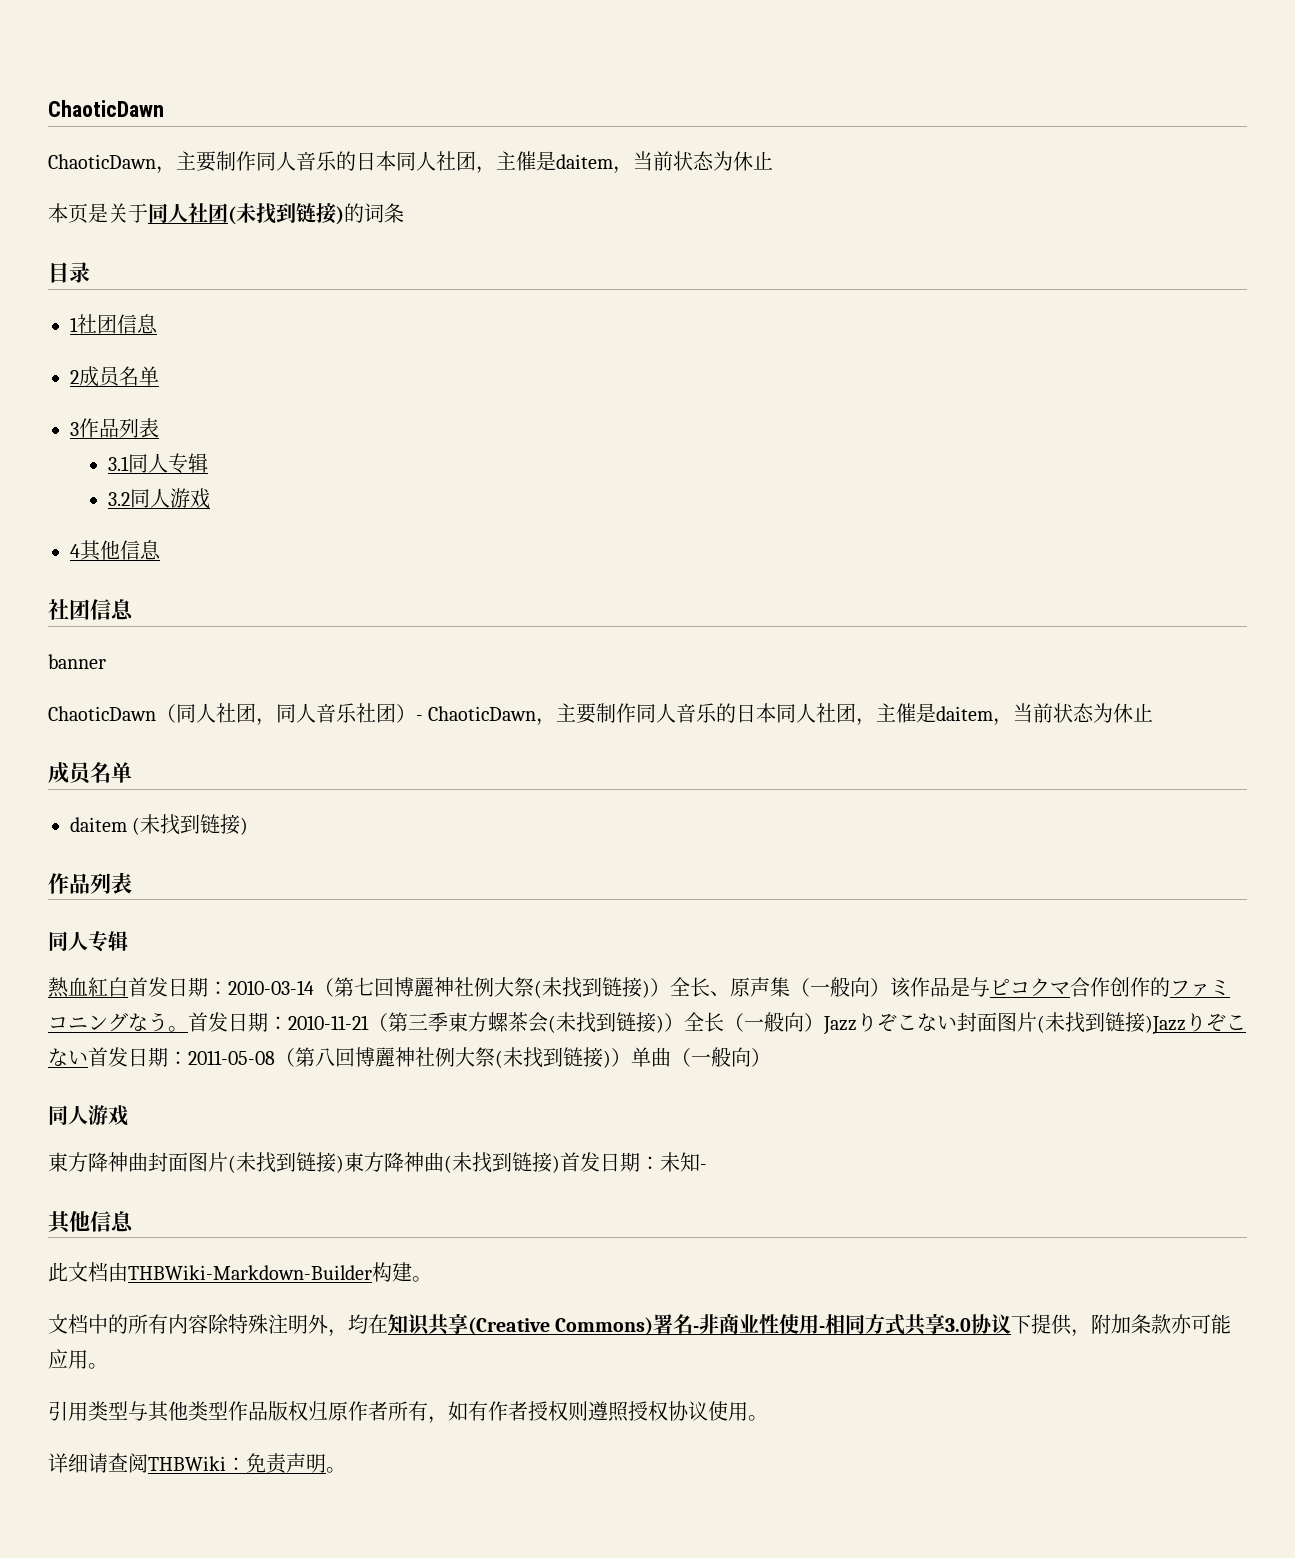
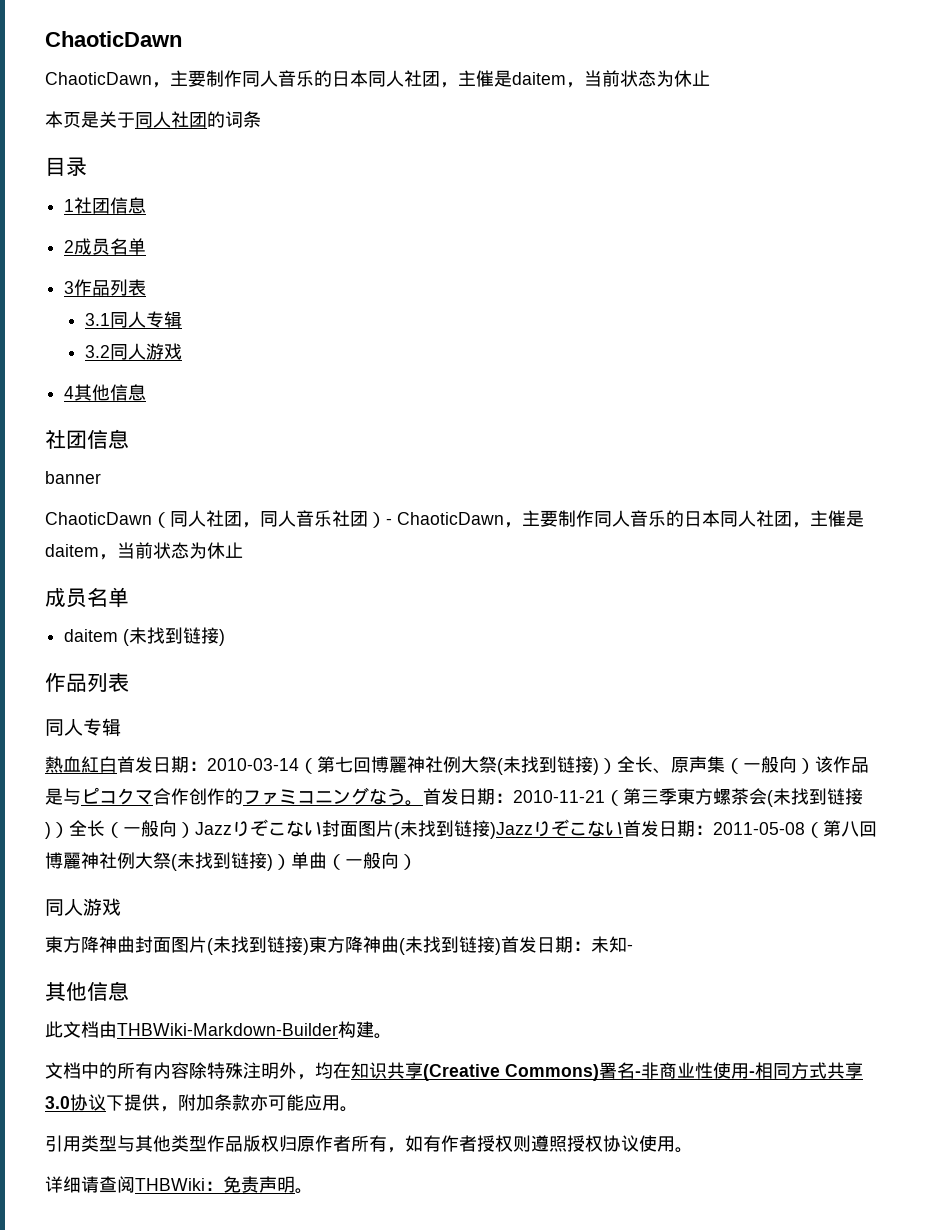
[228,203,344,225] (未找到链接) -> (207, 120) none

